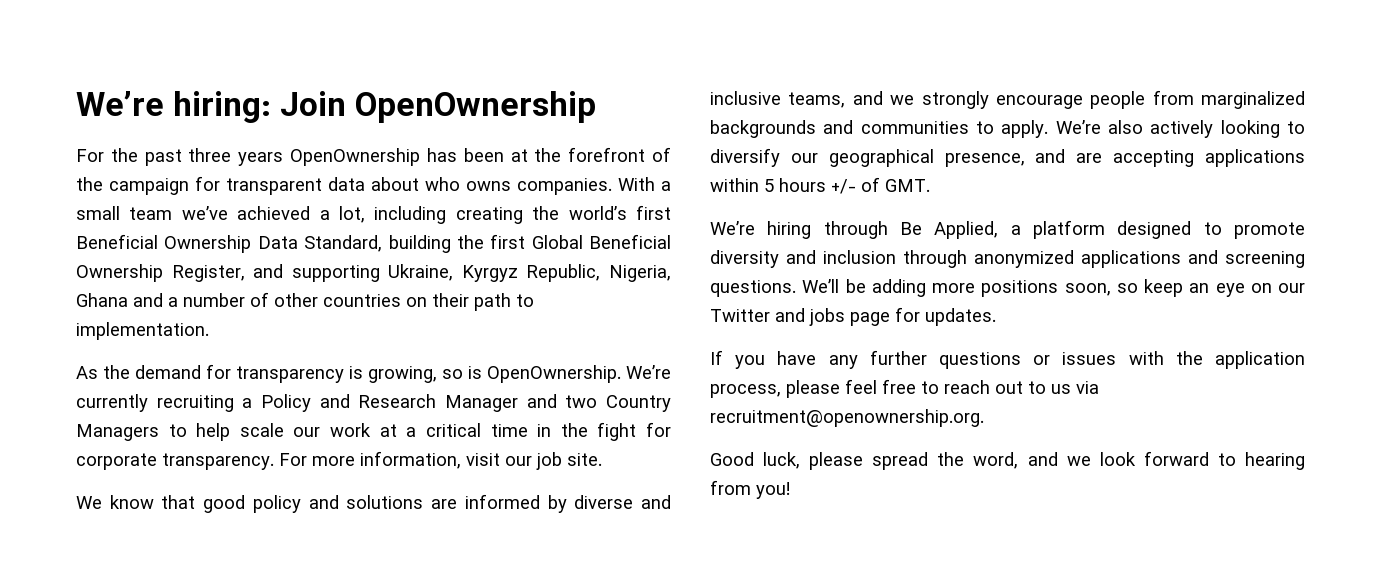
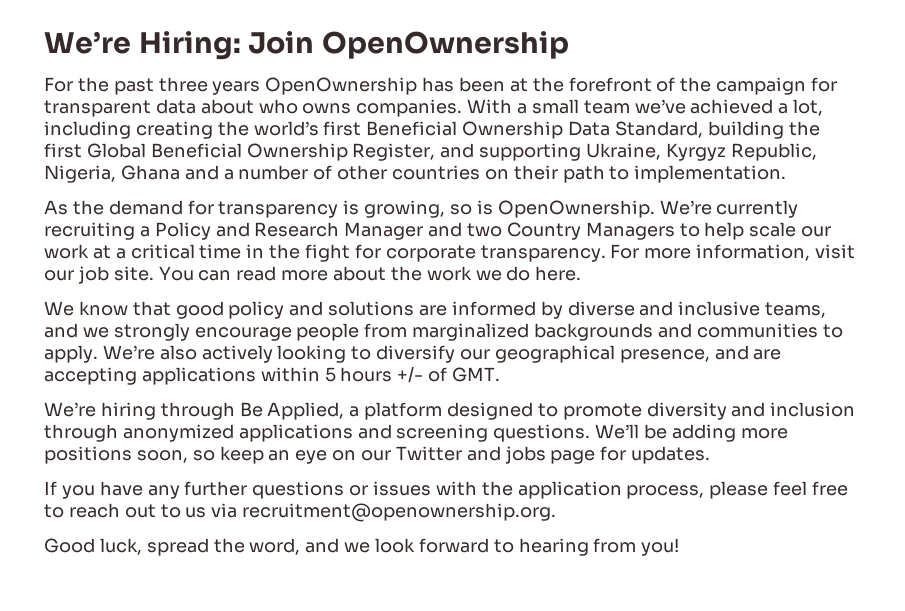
[76,91,272,123] We’re hiring: -> [44,31,241,60] We’re Hiring:
(602, 459) none -> [158,266,582,281] You can read more about the work we do here.
[809,452,864,470] please -> (142, 546) none

